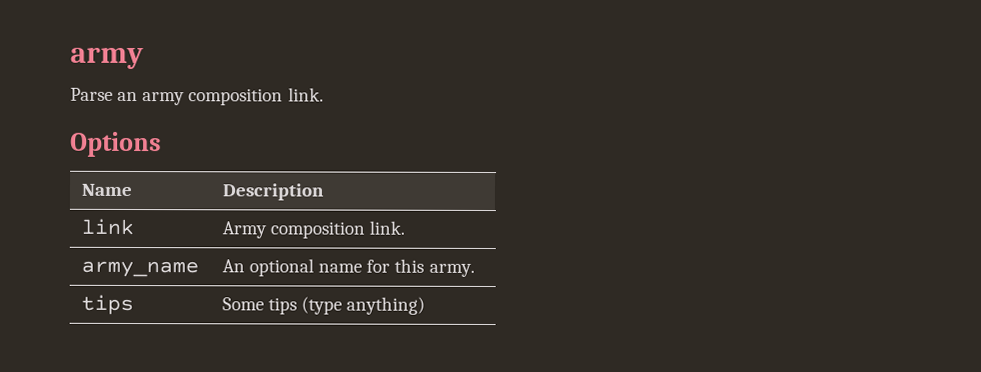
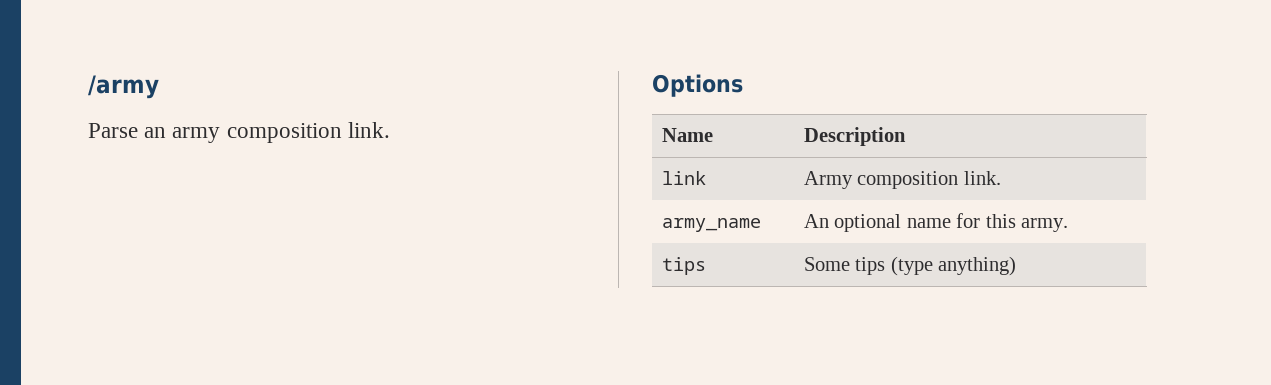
[70,46,144,70] army -> [88,75,159,99] /army

